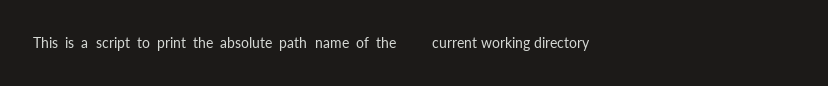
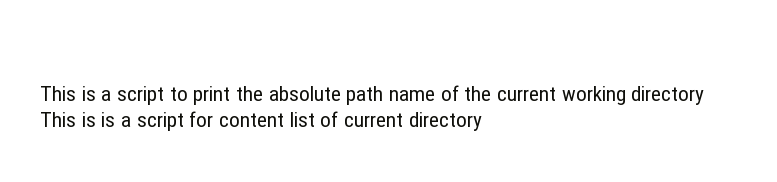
(590, 44) none -> [40,111,482,131] This is is a script for content list of current directory

